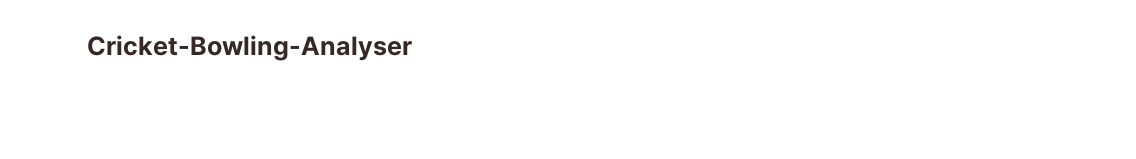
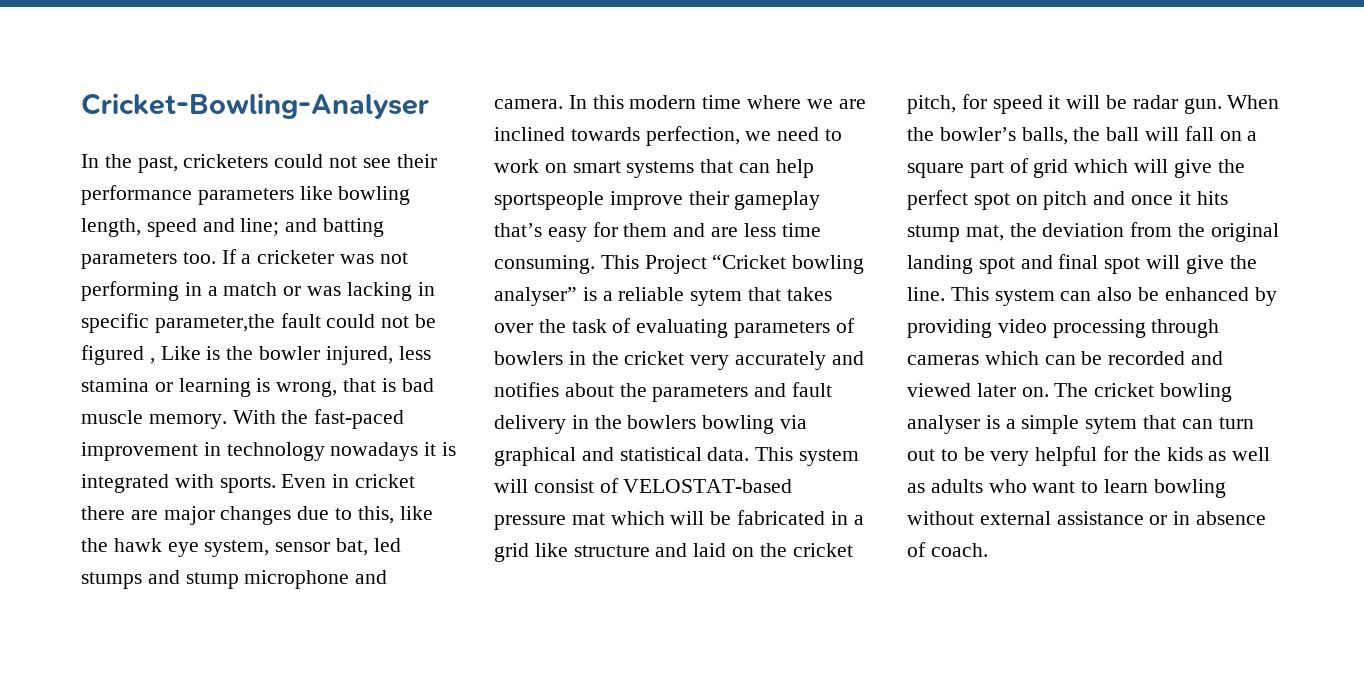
(412, 48) none -> [81,154,437,173] [81,185,411,205] [81,218,385,237] [81,249,408,269] [81,281,435,301] [81,313,437,333] [81,345,431,365] [81,378,434,397] [81,409,405,429] [81,442,457,461] [81,474,416,493] [81,506,433,525] [81,538,401,557] [81,570,388,589] [494,95,866,109] [494,126,843,146] [494,159,814,178] [494,191,821,210] [494,222,821,242] [494,254,865,274] [494,287,832,306] [494,318,855,338] [494,351,864,370] [494,382,833,402] [494,415,808,434] [494,447,860,466] [494,478,793,493] [494,510,864,530] [494,543,853,562] [907,94,1280,114] [907,126,1258,145] [907,158,1245,178] [907,190,1228,210] [907,222,1279,242] [907,254,1257,274] [907,287,1277,306] [907,319,1220,338] [907,351,1224,365] [907,383,1233,402] [907,415,1254,434] [907,446,1271,466] [907,479,1226,498] [907,511,1267,525] [907,542,988,557] // In the past, cricketers could not see their performance parameters like bowling length, speed and line; and batting parameters too. If a cricketer was not performing in a match or was lacking in specific parameter,the fault could not be figured , Like is the bowler injured, less stamina or learning is wrong, that is bad muscle memory. With the fast-paced improvement in technology nowadays it is integrated with sports. Even in cricket there are major changes due to this, like the hawk eye system, sensor bat, led stumps and stump microphone and camera. In this modern time where we are inclined towards perfection, we need to work on smart systems that can help sportspeople improve their gameplay that’s easy for them and are less time consuming. This Project “Cricket bowling analyser” is a reliable sytem that takes over the task of evaluating parameters of bowlers in the cricket very accurately and notifies about the parameters and fault delivery in the bowlers bowling via graphical and statistical data. This system will consist of VELOSTAT-based pressure mat which will be fabricated in a grid like structure and laid on the cricket pitch, for speed it will be radar gun. When the bowler’s balls, the ball will fall on a square part of grid which will give the perfect spot on pitch and once it hits stump mat, the deviation from the original landing spot and final spot will give the line. This system can also be enhanced by providing video processing through cameras which can be recorded and viewed later on. The cricket bowling analyser is a simple sytem that can turn out to be very helpful for the kids as well as adults who want to learn bowling without external assistance or in absence of coach.

